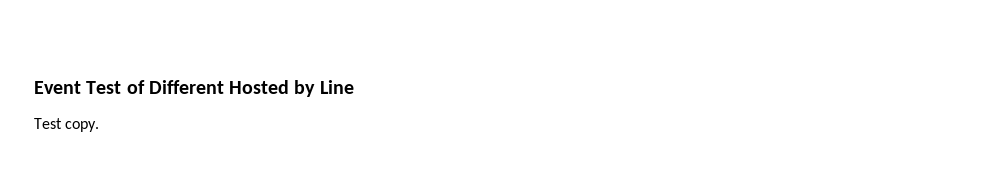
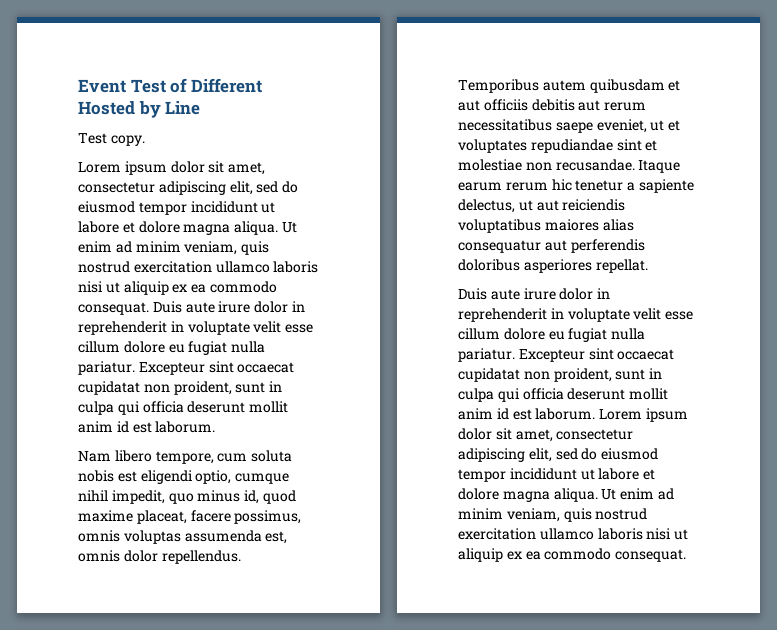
(100, 126) none -> [78,161,266,175] [78,181,299,195] [78,201,276,215] [78,221,297,235] [78,241,270,255] [78,261,319,273] [78,281,277,295] [78,301,305,315] [78,321,314,335] [78,341,266,355] [78,361,295,375] [78,381,283,395] [78,401,289,415] [78,421,216,433] [78,450,293,464] [78,470,290,484] [78,490,296,504] [78,510,302,524] [78,530,288,544] [78,550,241,564] [458,79,681,93] [458,99,647,111] [458,119,681,133] [458,139,658,153] [458,159,681,173] [458,179,694,193] [458,199,626,213] [458,219,634,233] [458,239,645,253] [458,259,648,273] [458,288,611,300] [458,308,694,322] [458,328,646,342] [458,348,675,362] [458,368,663,382] [458,388,669,402] [458,408,688,422] [458,428,634,442] [458,448,659,462] [458,468,656,482] [458,488,674,502] [458,508,648,522] [458,528,689,540] [458,548,687,562] // Lorem ipsum dolor sit amet, consectetur adipiscing elit, sed do eiusmod tempor incididunt ut labore et dolore magna aliqua. Ut enim ad minim veniam, quis nostrud exercitation ullamco laboris nisi ut aliquip ex ea commodo consequat. Duis aute irure dolor in reprehenderit in voluptate velit esse cillum dolore eu fugiat nulla pariatur. Excepteur sint occaecat cupidatat non proident, sunt in culpa qui officia deserunt mollit anim id est laborum. // Nam libero tempore, cum soluta nobis est eligendi optio, cumque nihil impedit, quo minus id, quod maxime placeat, facere possimus, omnis voluptas assumenda est, omnis dolor repellendus. Temporibus autem quibusdam et aut officiis debitis aut rerum necessitatibus saepe eveniet, ut et voluptates repudiandae sint et molestiae non recusandae. Itaque earum rerum hic tenetur a sapiente delectus, ut aut reiciendis voluptatibus maiores alias consequatur aut perferendis doloribus asperiores repellat. // Duis aute irure dolor in reprehenderit in voluptate velit esse cillum dolore eu fugiat nulla pariatur. Excepteur sint occaecat cupidatat non proident, sunt in culpa qui officia deserunt mollit anim id est laborum. Lorem ipsum dolor sit amet, consectetur adipiscing elit, sed do eiusmod tempor incididunt ut labore et dolore magna aliqua. Ut enim ad minim veniam, quis nostrud exercitation ullamco laboris nisi ut aliquip ex ea commodo consequat.

